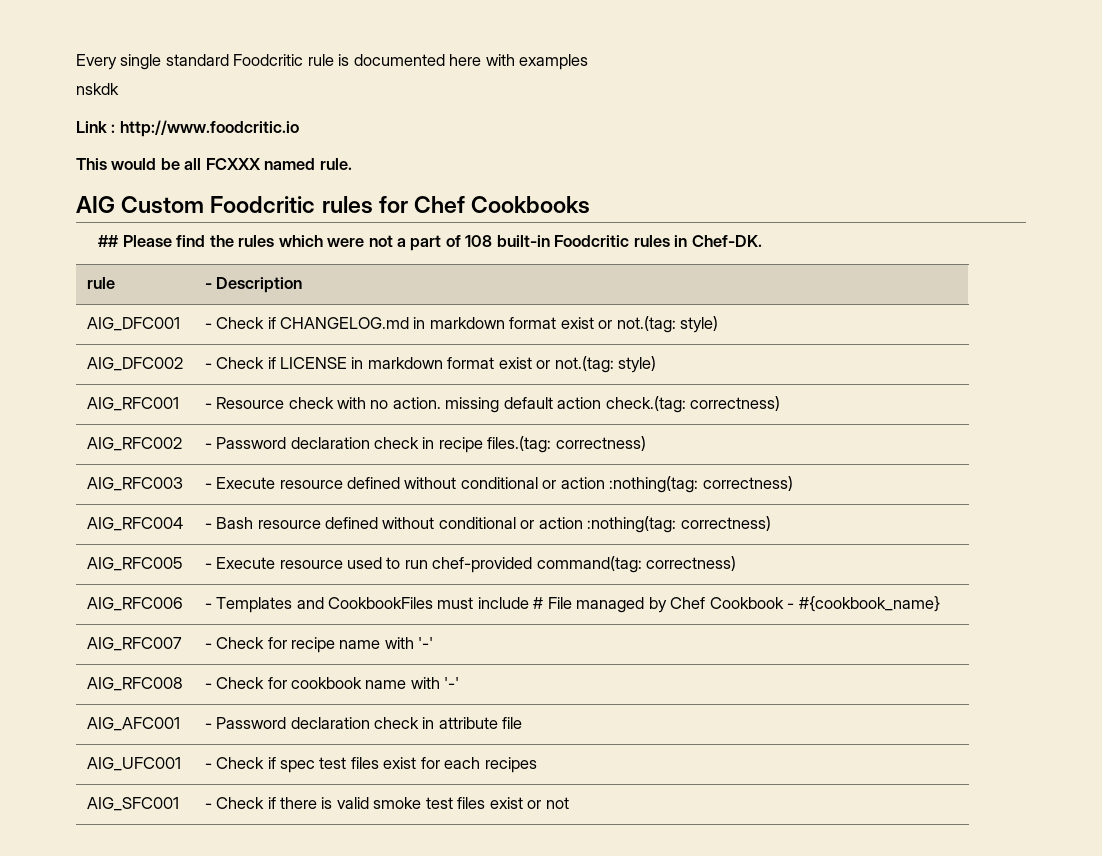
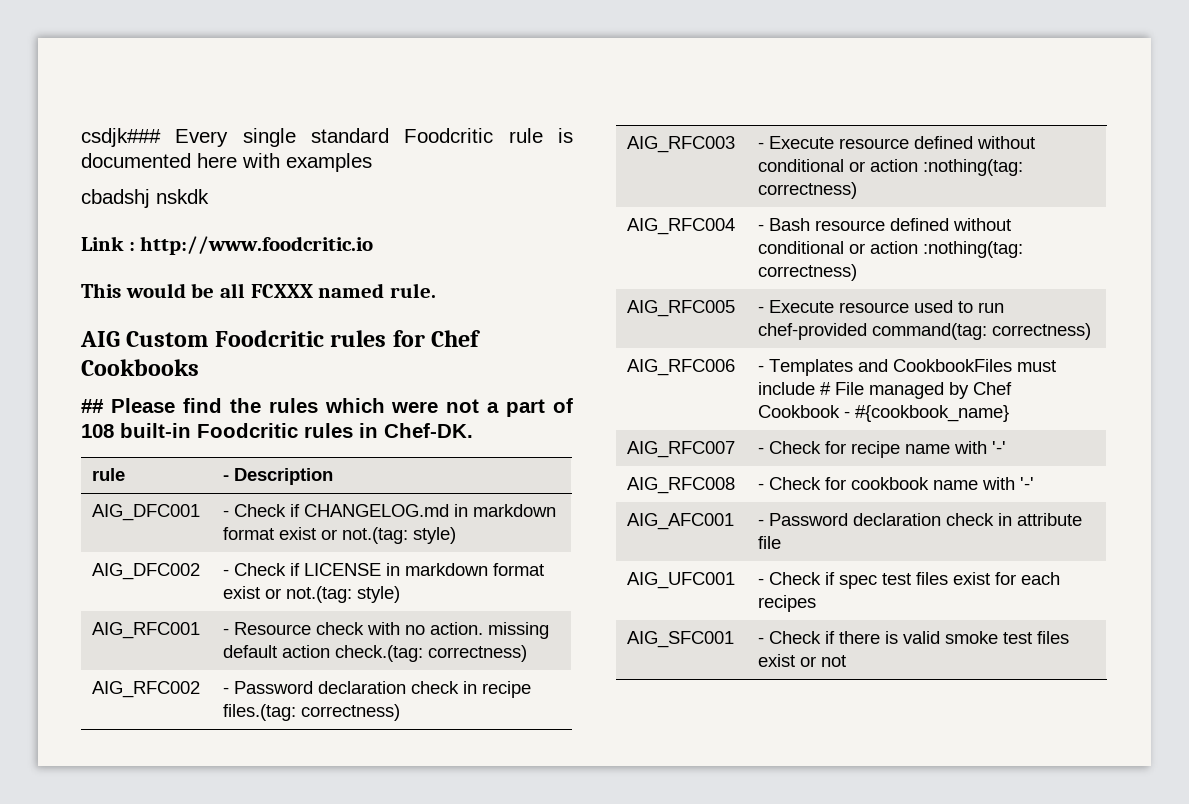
(76, 62) none -> [81,128,161,147] csdjk###
(589, 62) none -> [81,189,150,208] cbadshj

